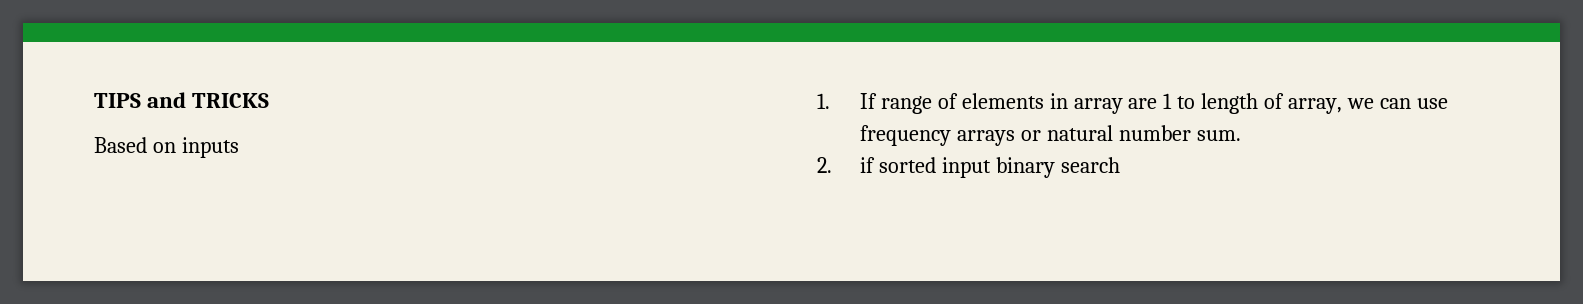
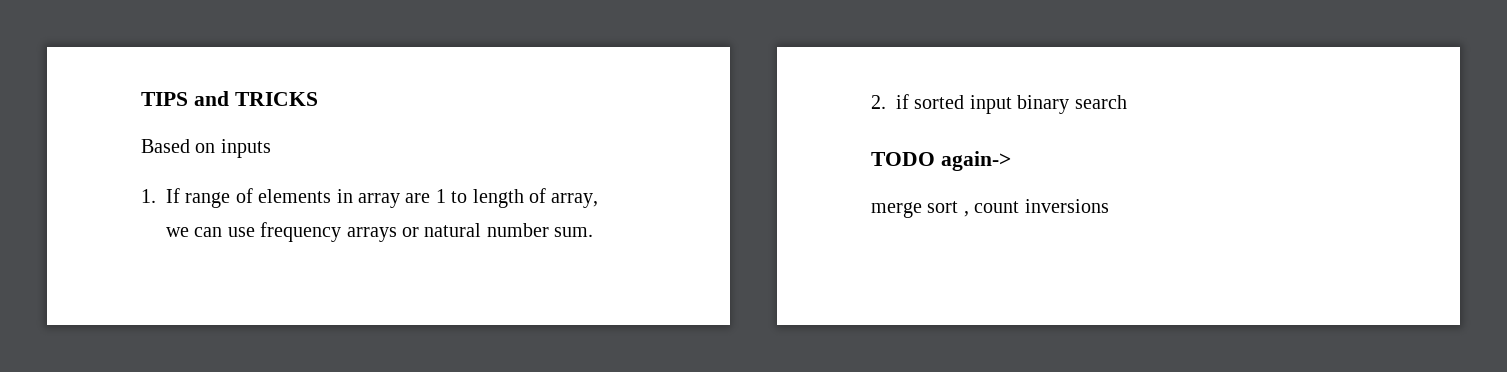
(1120, 165) none -> [871,151,1011,171] [871,199,1109,218] // TODO again-> // merge sort , count inversions

